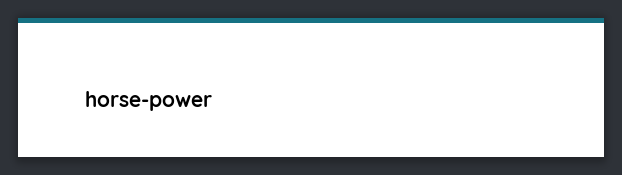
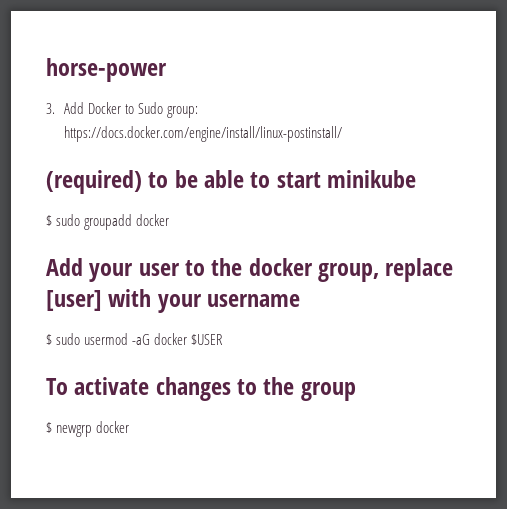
(212, 101) none -> [46,102,198,118] [63,126,342,142] [46,170,417,194] [46,214,170,230] [46,258,454,282] [46,289,301,313] [46,333,224,345] [46,377,356,401] [46,421,130,437] // 3. Add Docker to Sudo group: https://docs.docker.com/engine/install/linux-postinstall/ // (required) to be able to start minikube // $ sudo groupadd docker // Add your user to the docker group, replace [user] with your username // $ sudo usermod -aG docker $USER // To activate changes to the group // $ newgrp docker

